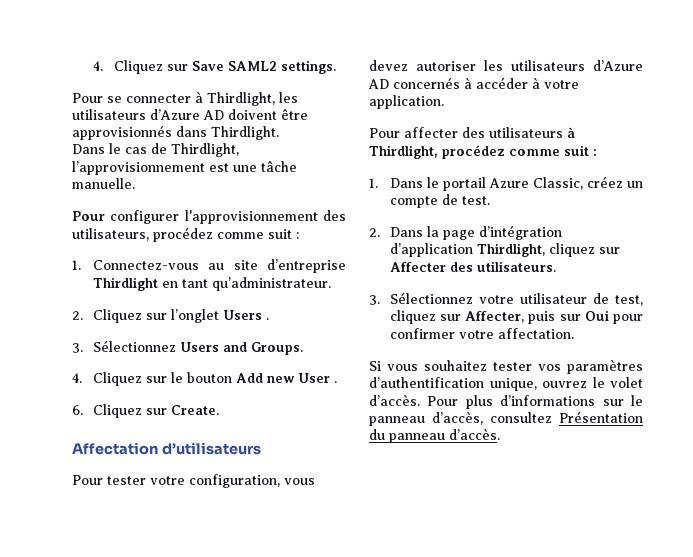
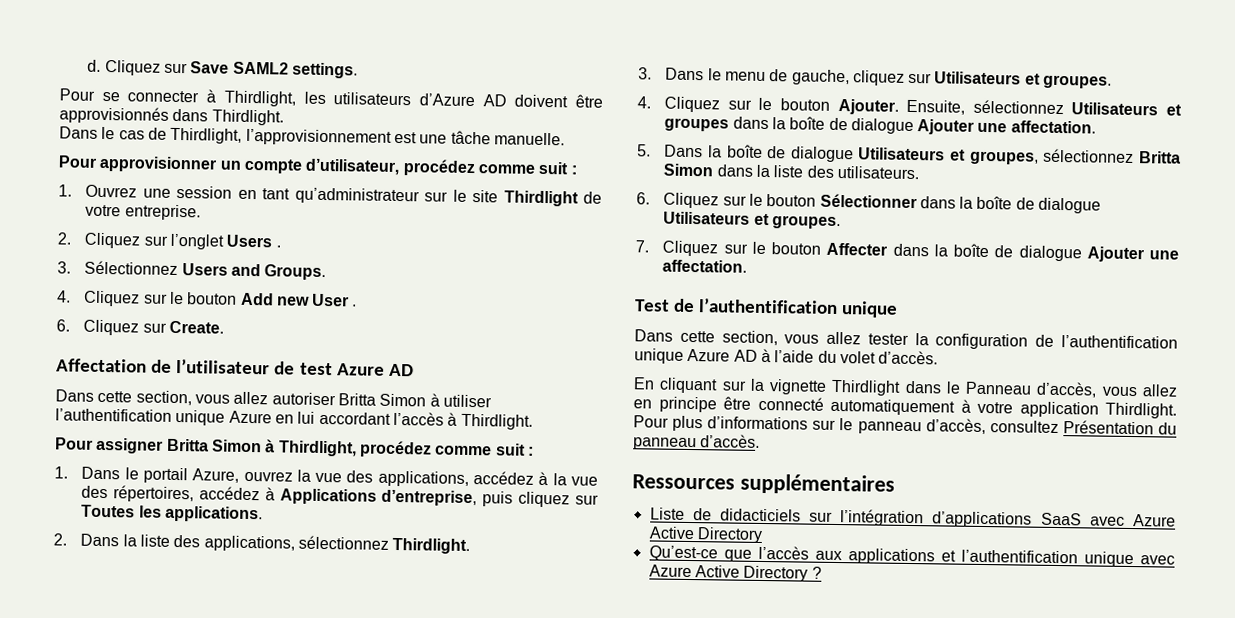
[92,61,103,71] 4. -> [87,59,102,72] d.
[110,210,346,224] [72,227,299,242] [72,259,346,273] [92,277,331,291] configurer l'approvisionnement des utilisateurs, procédez comme suit : // 1. Connectez-vous au site d’entreprise Thirdlight en tant qu’administrateur. -> [99,155,577,177] [58,184,603,207] [85,204,201,221] approvisionner un compte d’utilisateur, procédez comme suit : // 1. Ouvrez une session en tant qu’administrateur sur le site Thirdlight de votre entreprise.
[161,442,261,455] [72,474,315,488] [369,60,643,71] [368,77,579,89] [369,95,444,109] [369,127,563,138] d’utilisateurs // Pour tester votre configuration, vous devez autoriser les utilisateurs d’Azure AD concernés à accéder à votre application. // Pour affecter des utilisateurs -> [151,358,414,377] [55,389,492,408] [55,408,533,430] [55,437,262,454] de l’utilisateur de test Azure AD // Dans cette section, vous allez autoriser Britta Simon à utiliser l’authentification unique Azure en lui accordant l’accès à Thirdlight. // Pour assigner Britta Simon
[488,176,643,190] [389,194,490,208] [369,225,562,240] [389,243,620,257] [389,261,556,272] [369,292,643,306] [389,310,643,324] [389,328,574,339] [369,359,643,374] [369,377,643,391] [369,394,420,406] Azure Classic, créez un compte de test. // 2. Dans la page d’intégration d’application Thirdlight, cliquez sur Affecter des utilisateurs. // 3. Sélectionnez votre utilisateur de test, cliquez sur Affecter, puis sur Oui pour confirmer votre affectation. // Si vous souhaitez tester vos paramètres d’authentification unique, ouvrez le volet d’accès. -> [192,468,598,487] [81,485,600,508] [81,504,263,523] [53,533,471,555] [638,67,1113,89] [637,96,1182,116] [664,116,1096,135] [637,144,1181,165] [663,163,919,180] [636,192,1102,214] [663,211,841,230] [635,240,1179,263] [662,259,748,273] [634,298,899,318] [634,329,1178,350] [634,348,939,365] [633,377,1178,398] [633,396,1177,419] Azure, ouvrez la vue des applications, accédez à la vue des répertoires, accédez à Applications d’entreprise, puis cliquez sur Toutes les applications. // 2. Dans la liste des applications, sélectionnez Thirdlight. // 3. Dans le menu de gauche, cliquez sur Utilisateurs et groupes. // 4. Cliquez sur le bouton Ajouter. Ensuite, sélectionnez Utilisateurs et groupes dans la boîte de dialogue Ajouter une affectation. // 5. Dans la boîte de dialogue Utilisateurs et groupes, sélectionnez Britta Simon dans la liste des utilisateurs. // 6. Cliquez sur le bouton Sélectionner dans la boîte de dialogue Utilisateurs et groupes. // 7. Cliquez sur le bouton Affecter dans la boîte de dialogue Ajouter une affectation. // Test de l’authentification unique // Dans cette section, vous allez tester la configuration de l’authentification unique Azure AD à l’aide du volet d’accès. // En cliquant sur la vignette Thirdlight dans le Panneau d’accès, vous allez en principe être connecté automatiquement à votre application Thirdlight.
(500, 434) none -> [632,473,895,495] [649,507,1176,528] [648,526,763,543] [648,545,1175,568] [648,564,822,582] // Ressources supplémentaires // Liste de didacticiels sur l’intégration d’applications SaaS avec Azure Active Directory // Qu’est-ce que l’accès aux applications et l’authentification unique avec Azure Active Directory ?

